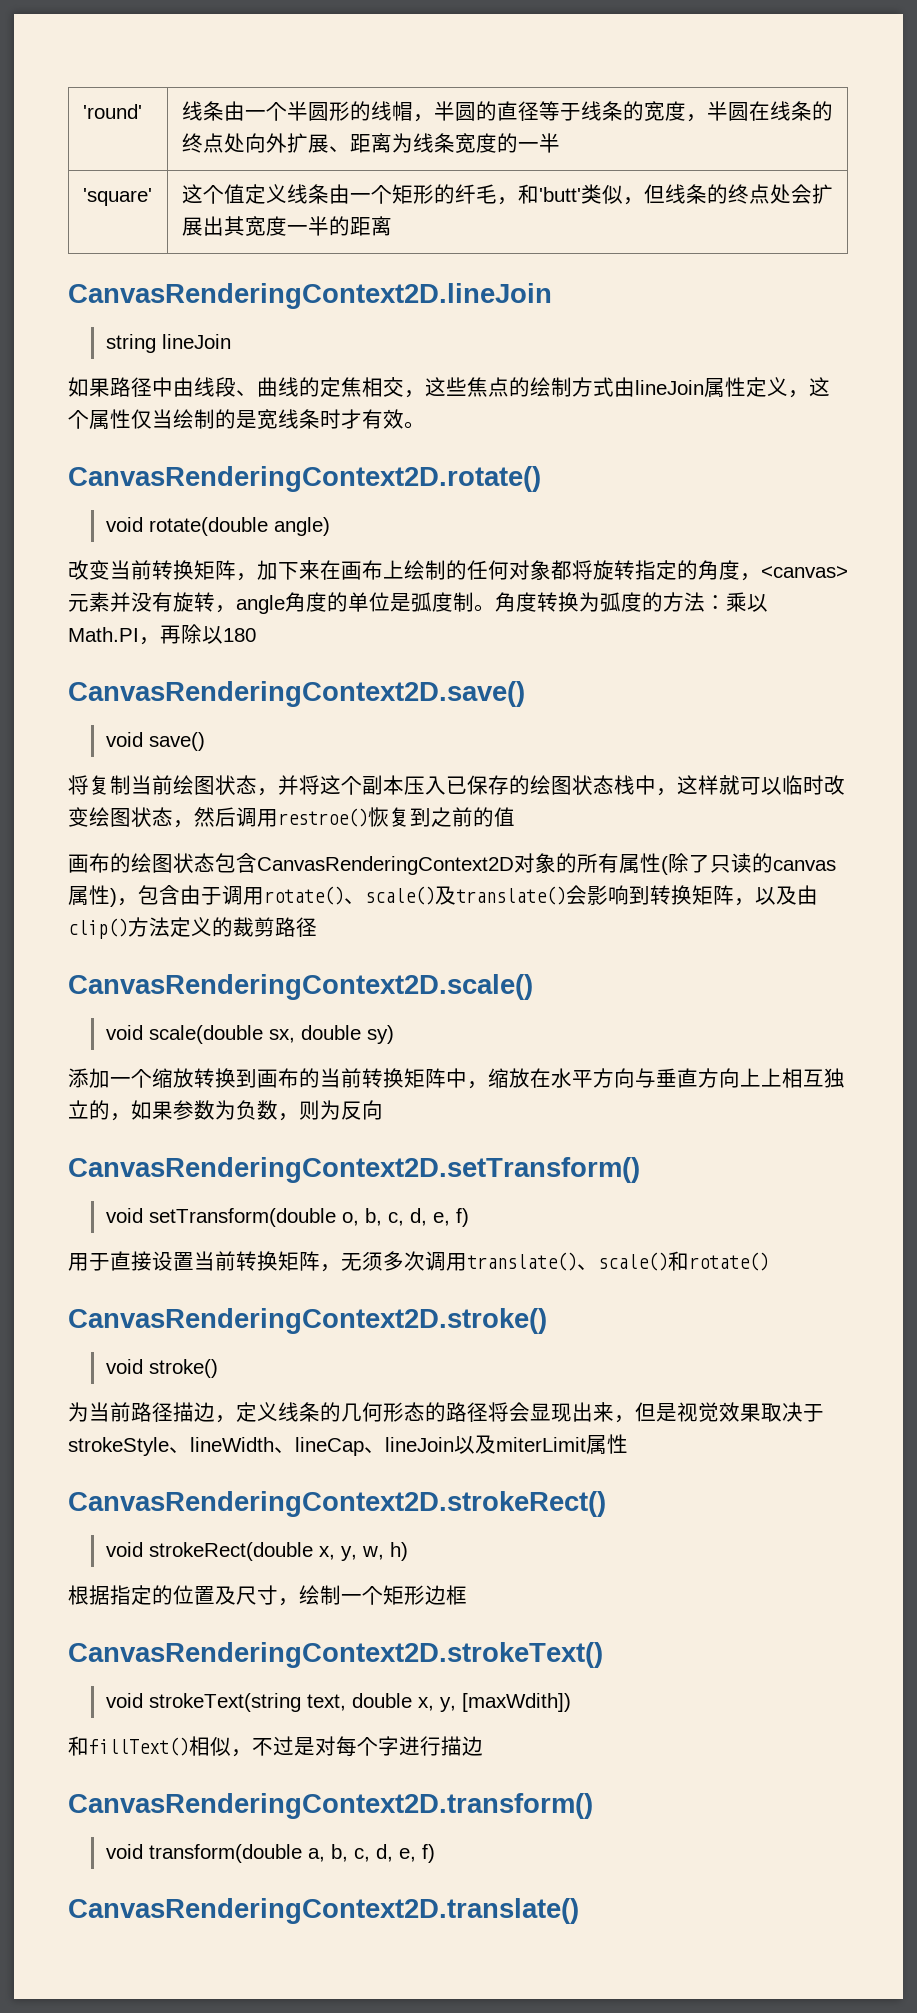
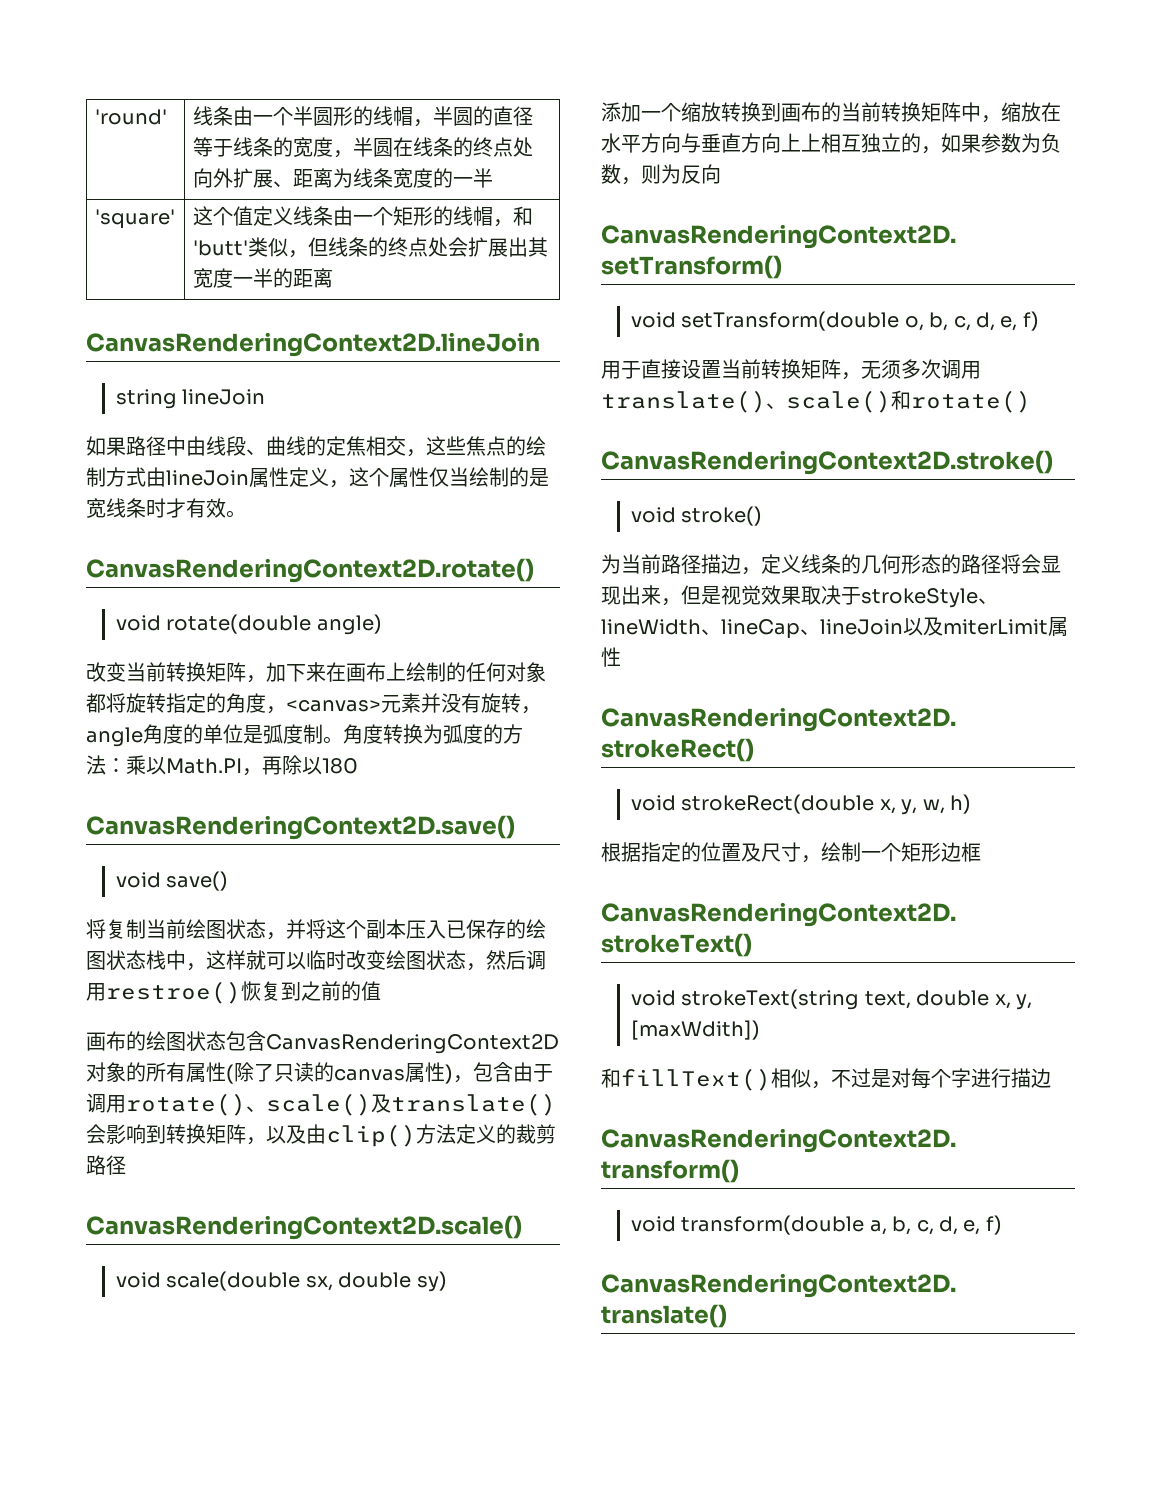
[454,184,497,204] 纤毛 -> [452,206,493,226] 线帽

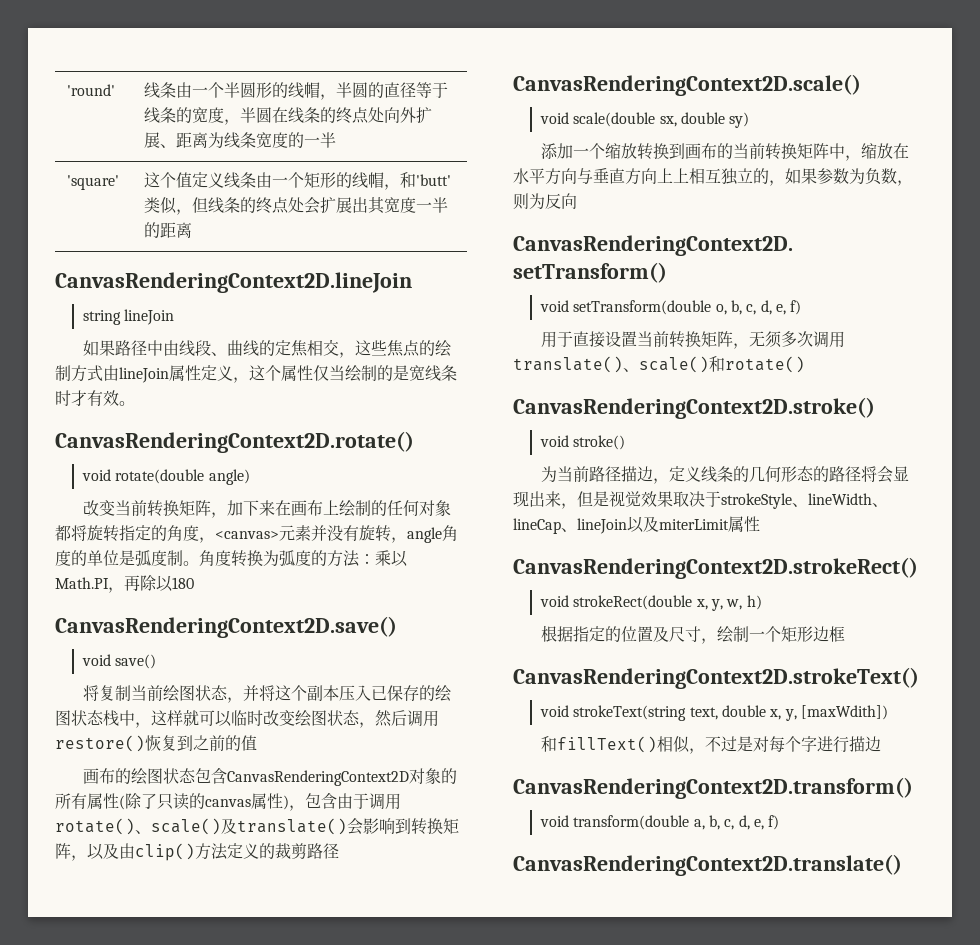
[106,981,241,1004] restroe() -> [55,735,145,752] restore()

